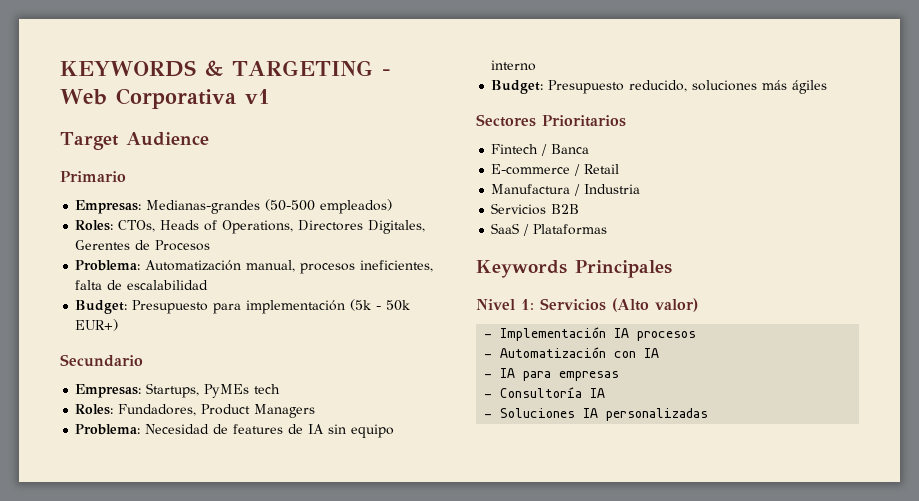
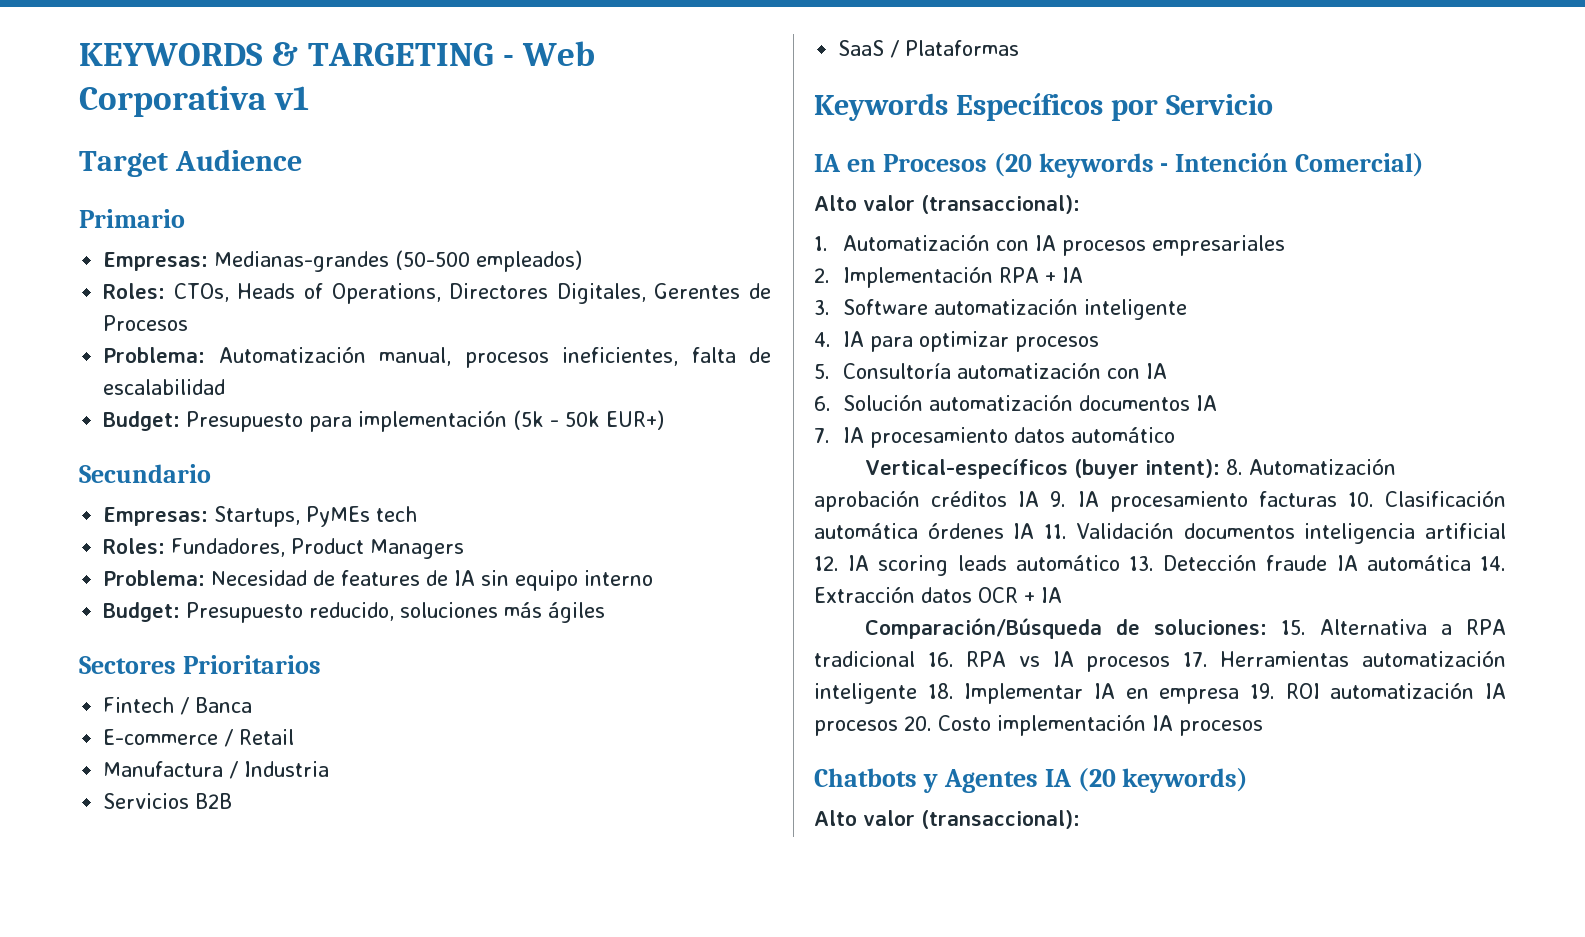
[575,260,672,278] [476,298,698,312] [484,327,697,341] [484,347,660,358] [484,368,620,381] [484,387,606,398] [484,408,709,421] Principales // Nivel 1: Servicios (Alto valor) // - Implementación IA procesos // - Automatización con IA // - IA para empresas // - Consultoría IA // - Soluciones IA personalizadas -> [955,93,1273,121] [814,153,1425,178] [814,195,1080,214] [814,235,1286,256] [814,267,1084,288] [814,299,1188,320] [814,331,1100,352] [814,363,1168,379] [814,395,1218,411] [814,427,1176,448] [865,458,1397,479] [814,491,1506,512] [814,523,1506,544] [814,555,1506,576] [814,587,1062,603] [865,618,1507,639] [814,651,1506,672] [814,683,1506,704] [814,715,1263,736] [814,768,1249,793] [814,810,1080,829] Específicos por Servicio // IA en Procesos (20 keywords - Intención Comercial) // Alto valor (transaccional): // 1. Automatización con IA procesos empresariales // 2. Implementación RPA + IA // 3. Software automatización inteligente // 4. IA para optimizar procesos // 5. Consultoría automatización con IA // 6. Solución automatización documentos IA // 7. IA procesamiento datos automático // Vertical-específicos (buyer intent): 8. Automatización aprobación créditos IA 9. IA procesamiento facturas 10. Clasificación automática órdenes IA 11. Validación documentos inteligencia artificial 12. IA scoring leads automático 13. Detección fraude IA automática 14. Extracción datos OCR + IA // Comparación/Búsqueda de soluciones: 15. Alternativa a RPA tradicional 16. RPA vs IA procesos 17. Herramientas automatización inteligente 18. Implementar IA en empresa 19. ROI automatización IA procesos 20. Costo implementación IA procesos // Chatbots y Agentes IA (20 keywords) // Alto valor (transaccional):

